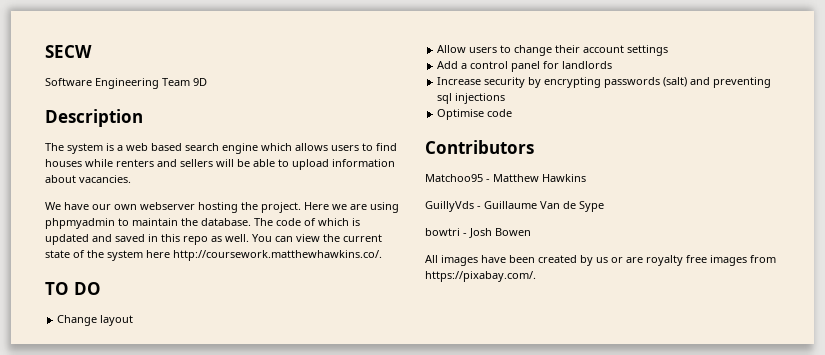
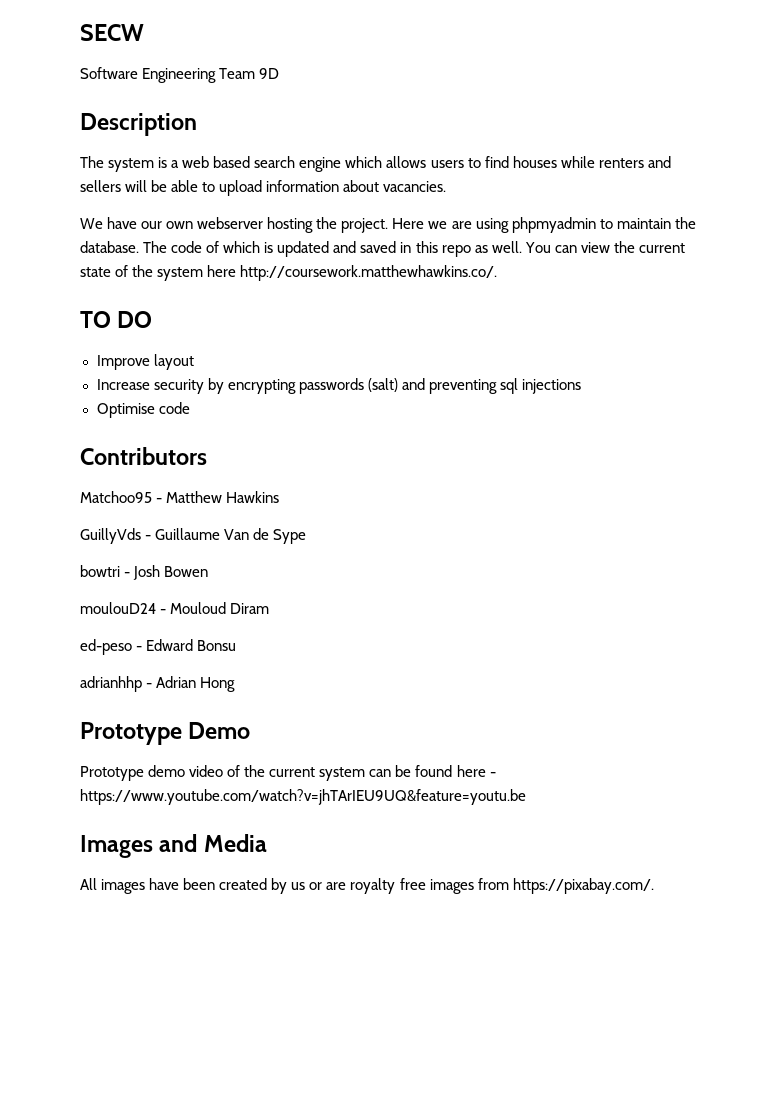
[57,315,98,326] Change -> [96,355,150,370] Improve
[437,45,669,56] [437,61,613,72] // Allow users to change their account settings // Add a control panel for landlords -> (194, 362) none
(531, 232) none -> [80,602,270,614] [80,639,237,655] [80,676,236,692] [80,722,251,745] [80,765,496,781] [80,789,526,805] [80,834,267,858] // moulouD24 - Mouloud Diram // ed-peso - Edward Bonsu // adrianhhp - Adrian Hong // Prototype Demo // Prototype demo video of the current system can be found here - https://www.youtube.com/watch?v=jhTArIEU9UQ&feature=youtu.be // Images and Media

